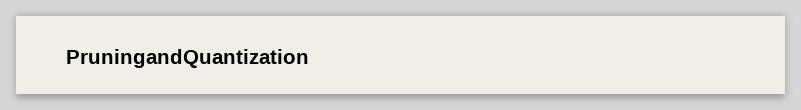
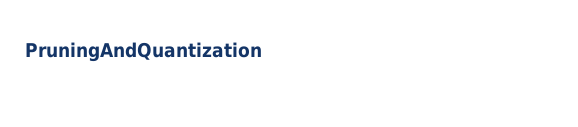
[66,49,309,68] PruningandQuantization -> [25,42,262,62] PruningAndQuantization

